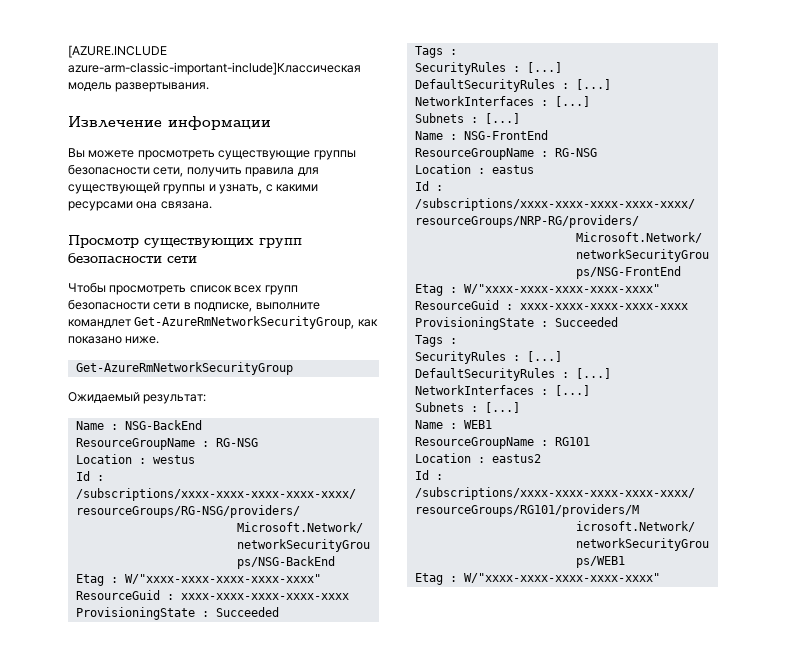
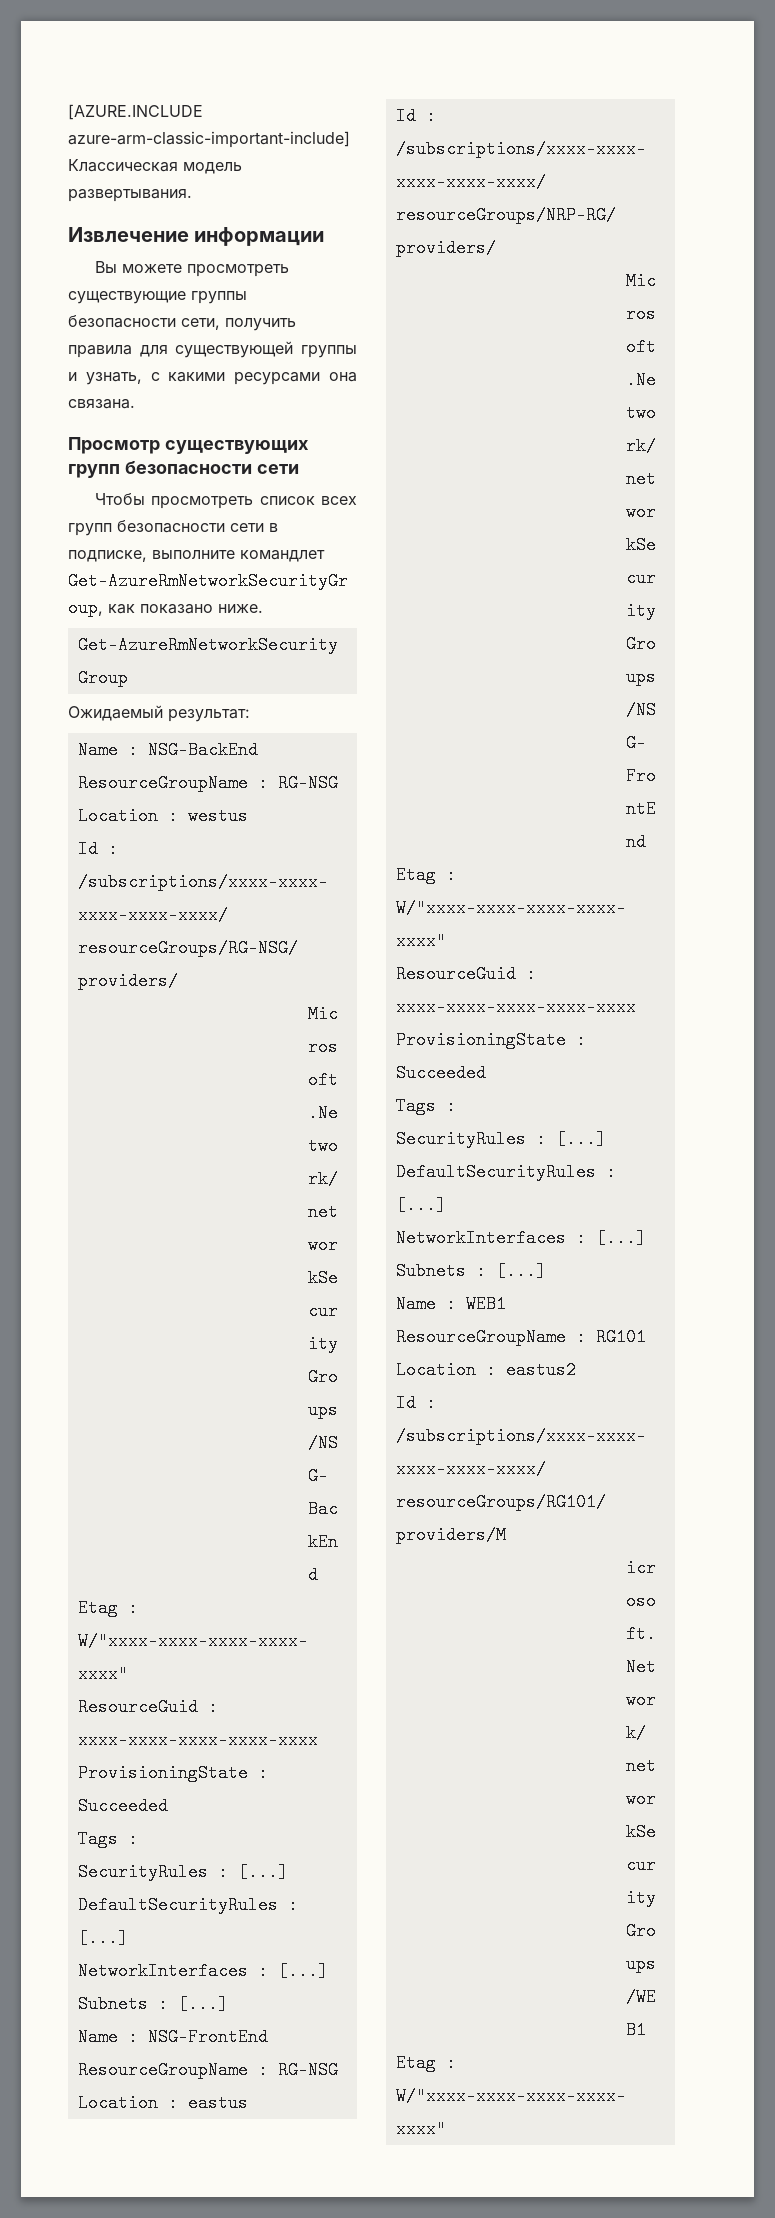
[68,62,361,75] azure-arm-classic-important-include]Классическая -> [68,131,350,148] [68,159,178,172] azure-arm-classic-important-include] Классическая

